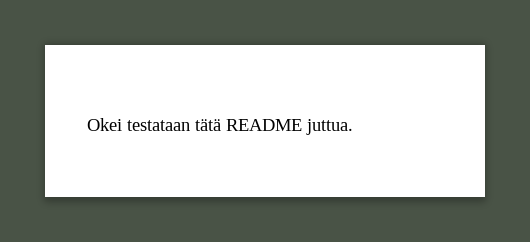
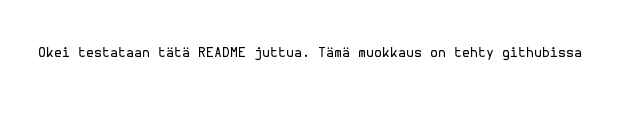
(353, 127) none -> [318,47,582,61] Tämä muokkaus on tehty githubissa

